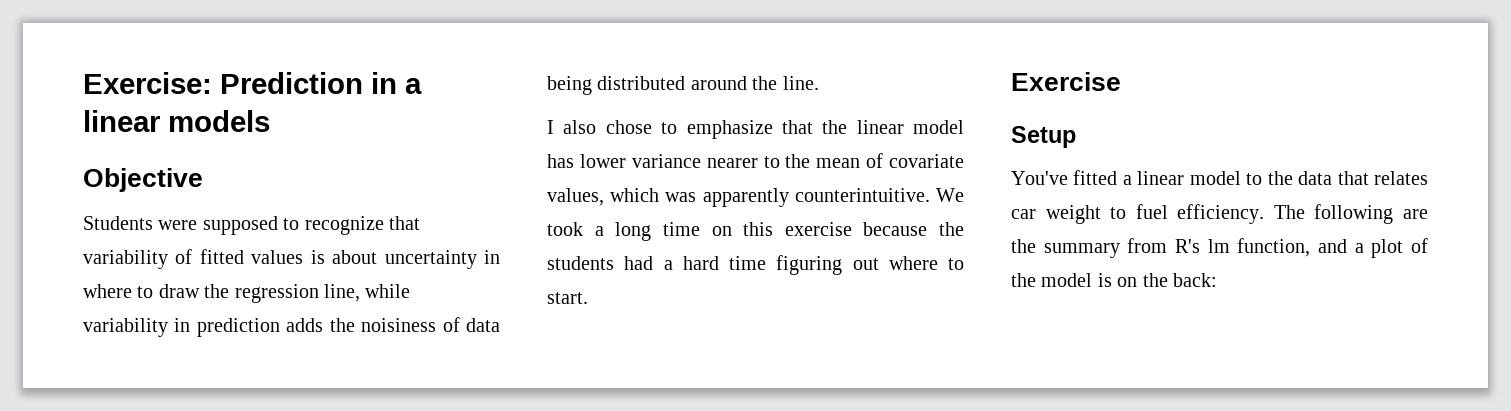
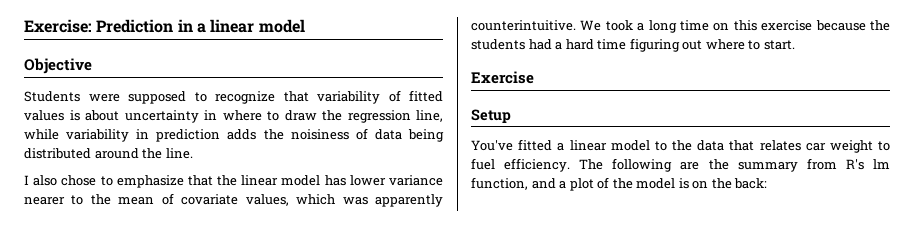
[168,110,270,132] models -> [258,19,305,33] model

